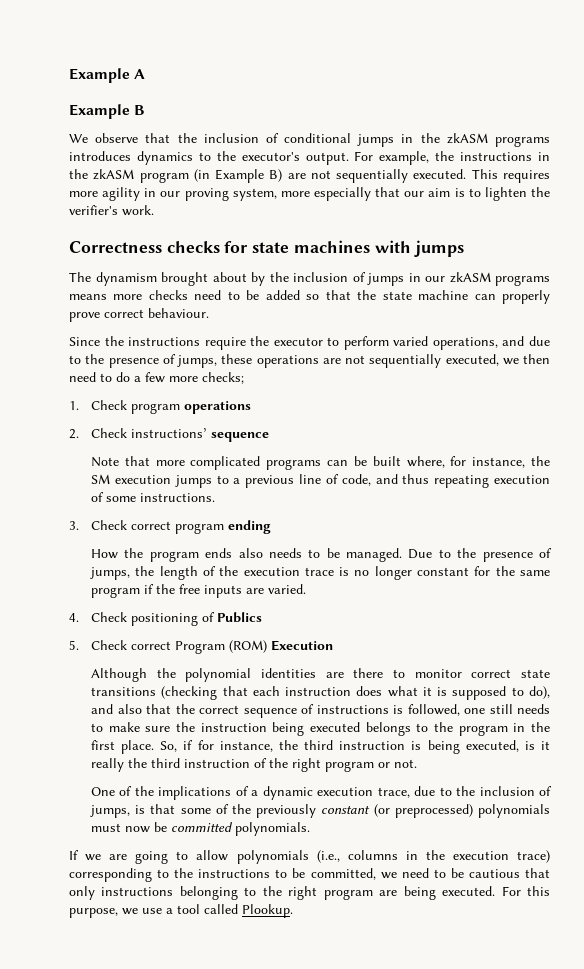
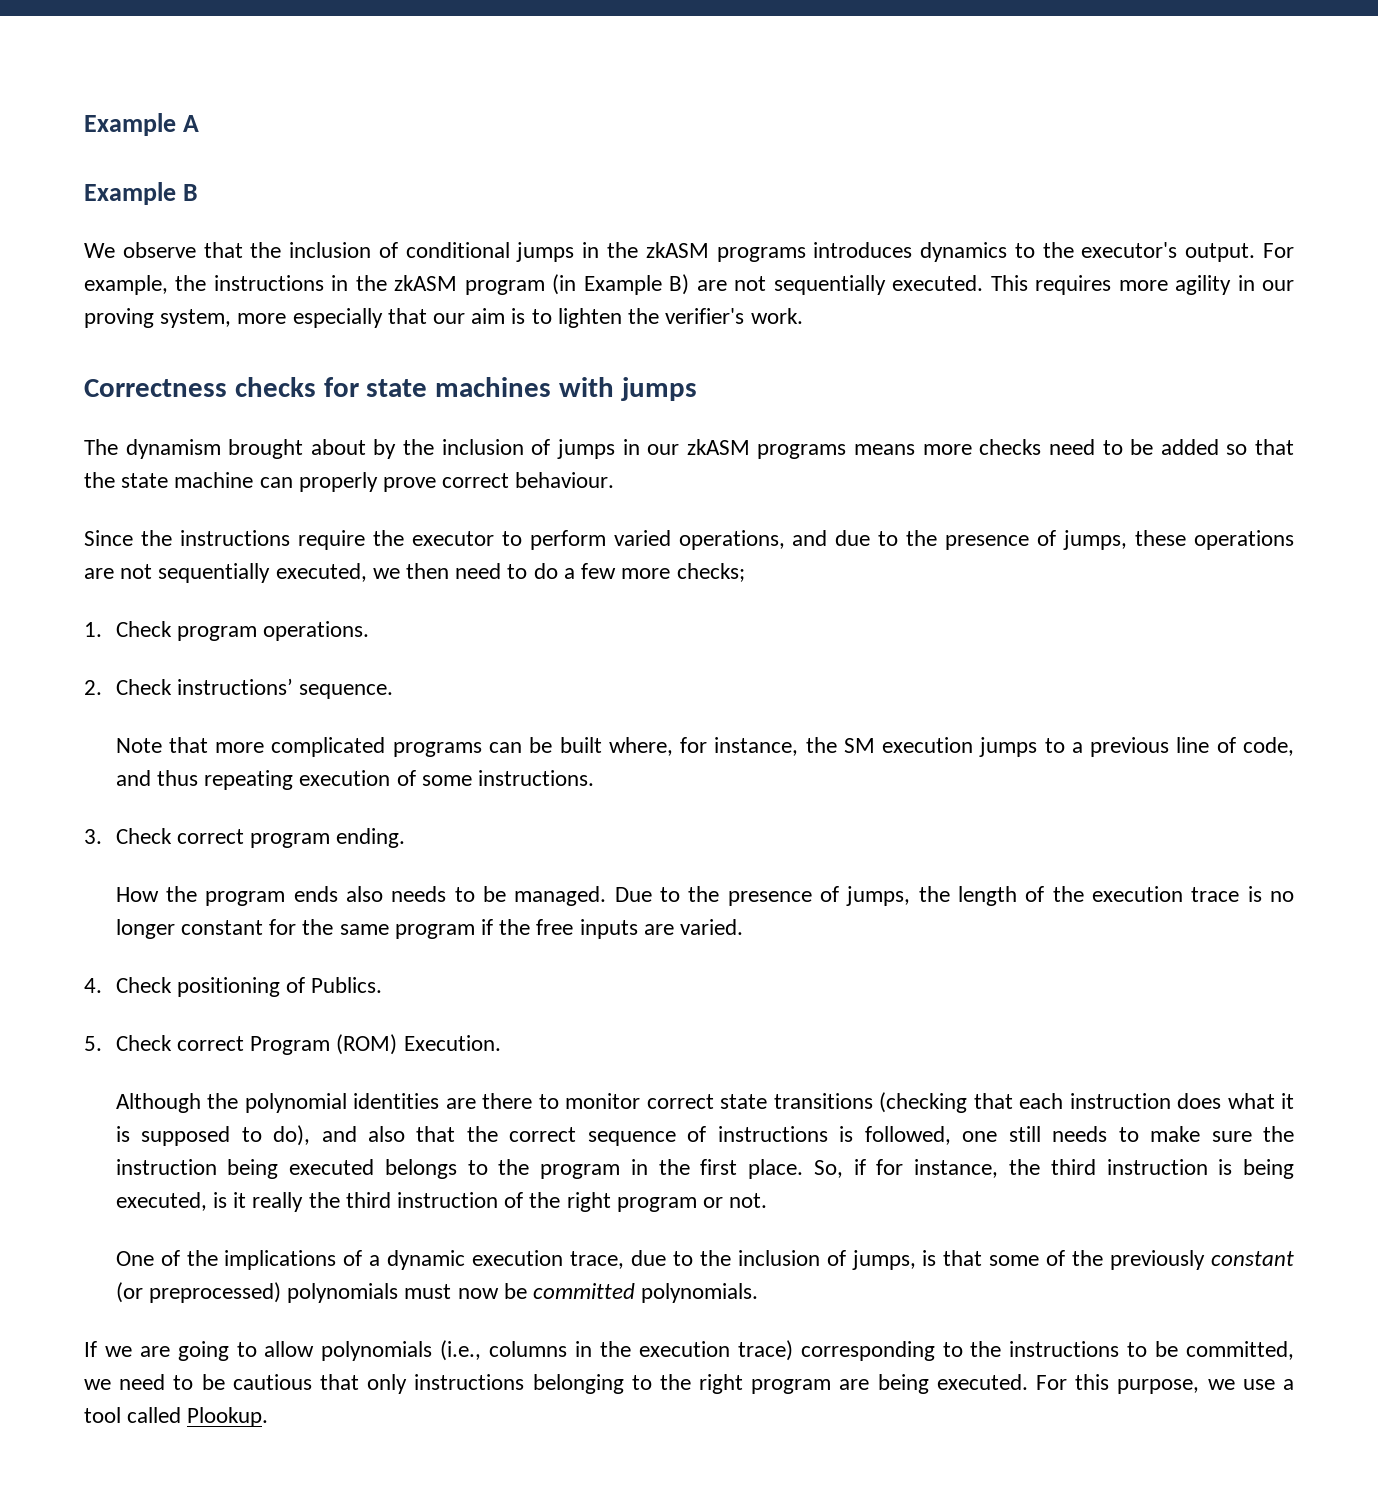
[184,401,252,414] operations -> [263,621,370,641] operations.
[211,432,270,442] sequence -> [299,684,394,699] sequence.
[228,520,272,534] ending -> [336,828,406,848] ending.
[217,612,263,623] Publics -> [311,977,383,993] Publics.
[271,640,334,651] Execution -> [403,1035,501,1051] Execution.

